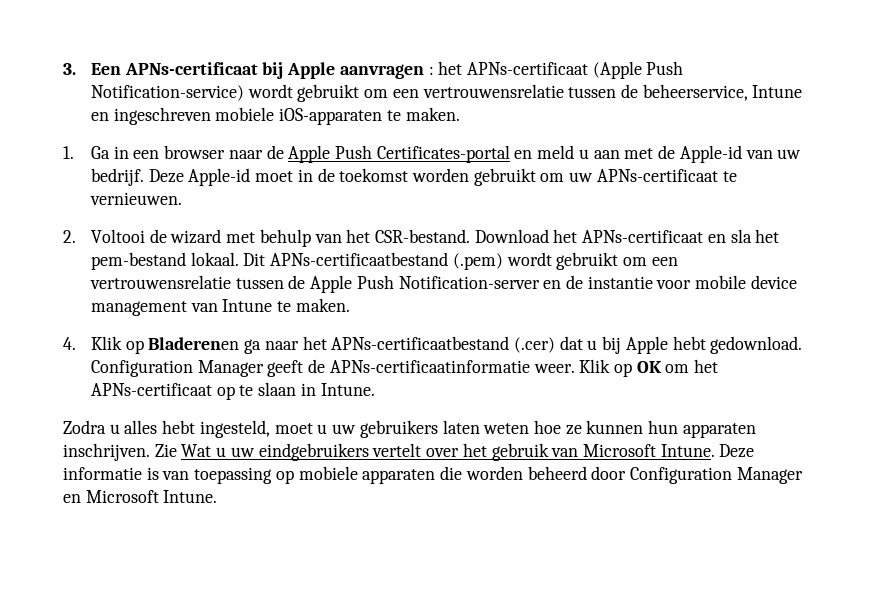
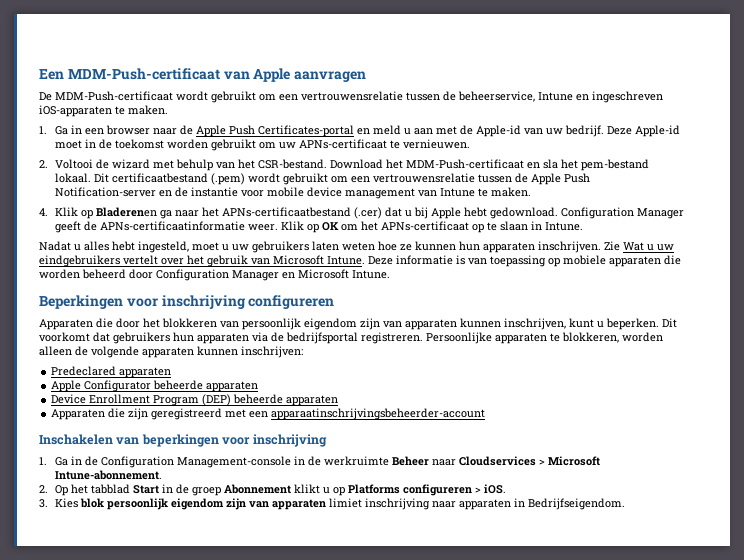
[63,61,684,79] [90,85,244,101] 3. Een APNs-certificaat bij Apple aanvragen : het APNs-certificaat (Apple Push Notification-service) -> [39,68,367,82] [39,91,173,101] Een MDM-Push-certificaat van Apple aanvragen // De MDM-Push-certificaat
[215,107,275,121] mobiele -> (663, 97) none
[582,230,704,243] APNs-certificaat -> [406,159,525,169] MDM-Push-certificaat
[270,252,449,266] APNs-certificaatbestand -> [112,173,209,183] certificaatbestand
[63,420,106,434] Zodra -> [39,241,71,251] Nadat
(218, 496) none -> [39,295,335,309] [39,318,677,330] [39,332,663,344] [39,346,303,358] [51,366,172,378] [51,380,259,392] [51,394,339,406] [51,408,486,420] [39,434,327,447] [39,456,601,468] [55,470,163,480] [39,484,507,496] [39,498,626,510] // Beperkingen voor inschrijving configureren // Apparaten die door het blokkeren van persoonlijk eigendom zijn van apparaten kunnen inschrijven, kunt u beperken. Dit voorkomt dat gebruikers hun apparaten via de bedrijfsportal registreren. Persoonlijke apparaten te blokkeren, worden alleen de volgende apparaten kunnen inschrijven: // Predeclared apparaten // Apple Configurator beheerde apparaten // Device Enrollment Program (DEP) beheerde apparaten // Apparaten die zijn geregistreerd met een apparaatinschrijvingsbeheerder-account // Inschakelen van beperkingen voor inschrijving // 1. Ga in de Configuration Management-console in de werkruimte Beheer naar Cloudservices > Microsoft Intune-abonnement. // 2. Op het tabblad Start in de groep Abonnement klikt u op Platforms configureren > iOS. // 3. Kies blok persoonlijk eigendom zijn van apparaten limiet inschrijving naar apparaten in Bedrijfseigendom.

